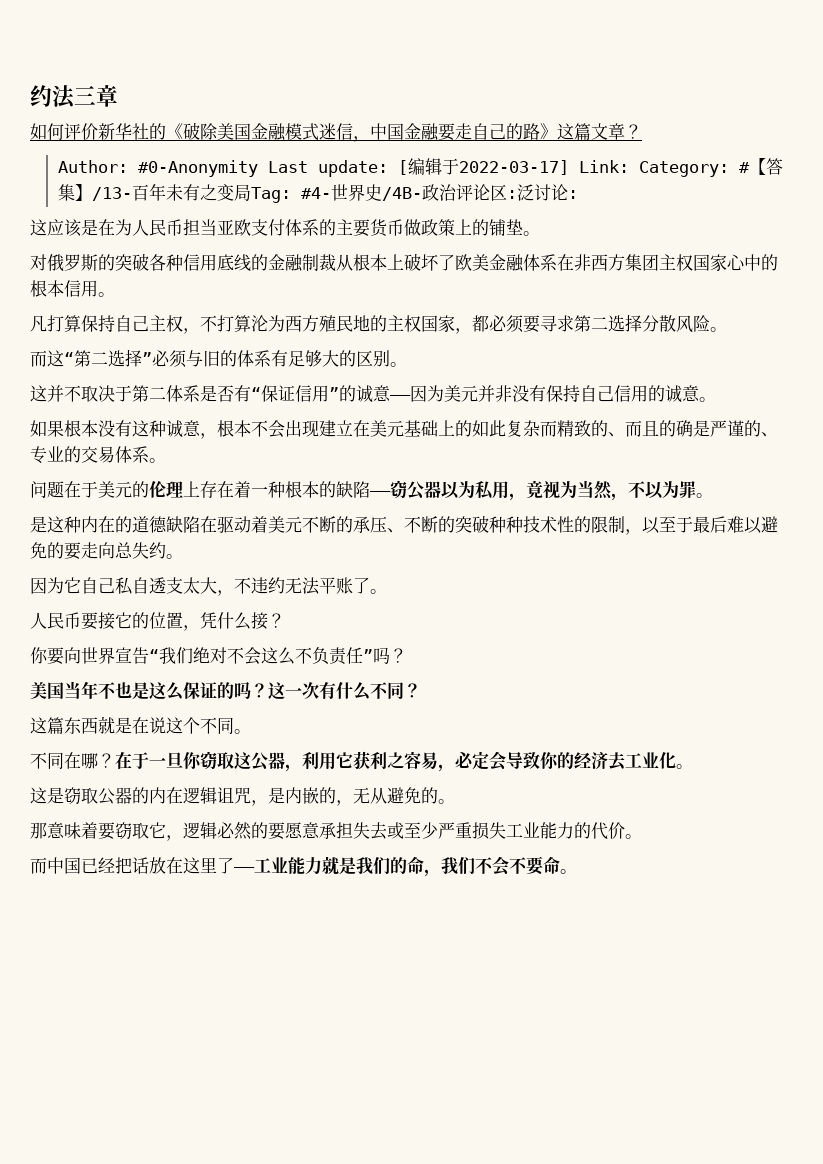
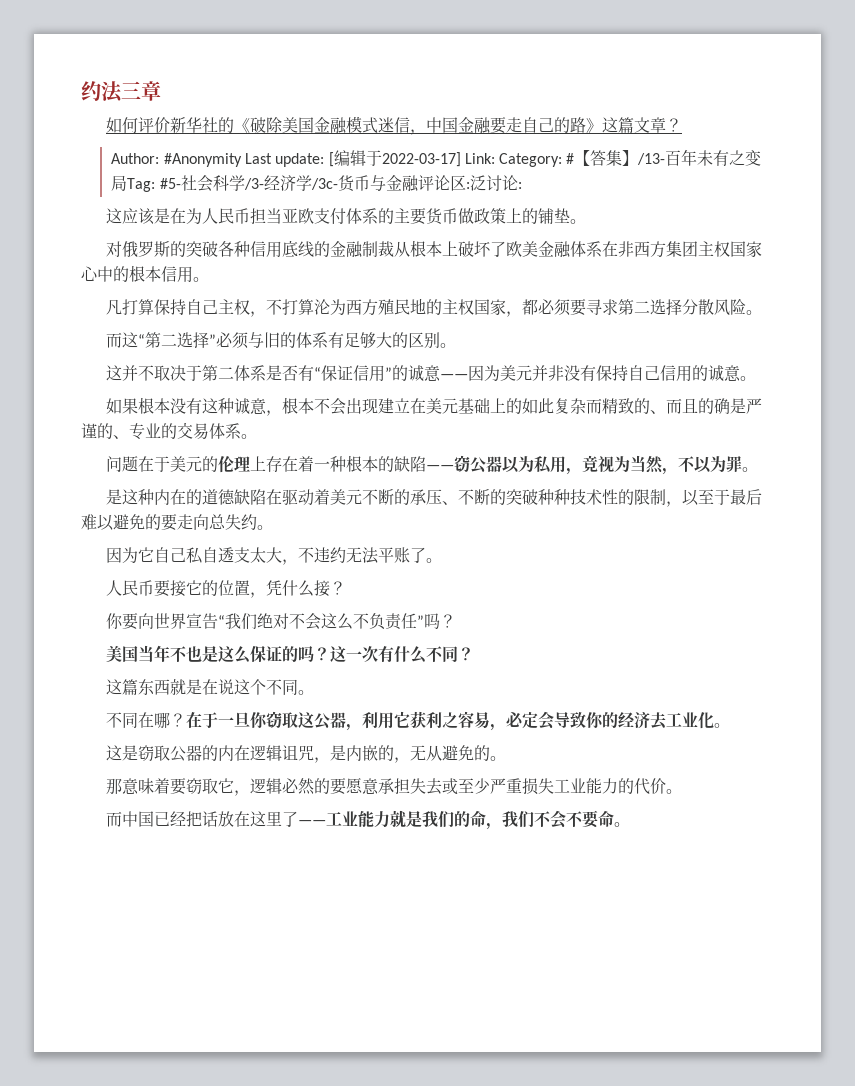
[137,160,258,177] #0-Anonymity -> [163,153,242,167] #Anonymity
[300,184,457,201] #4-世界史/4B-政治 -> [159,175,419,192] #5-社会科学/3-经济学/3c-货币与金融

